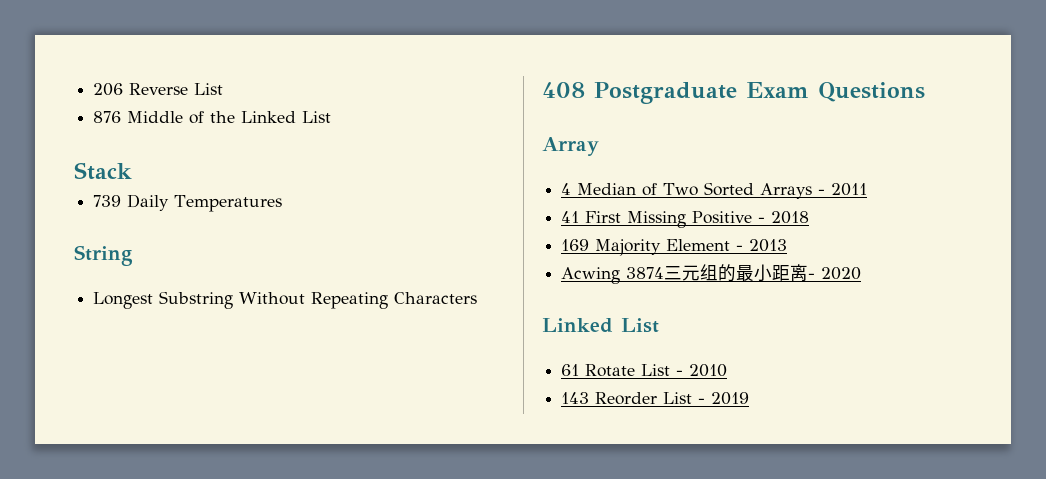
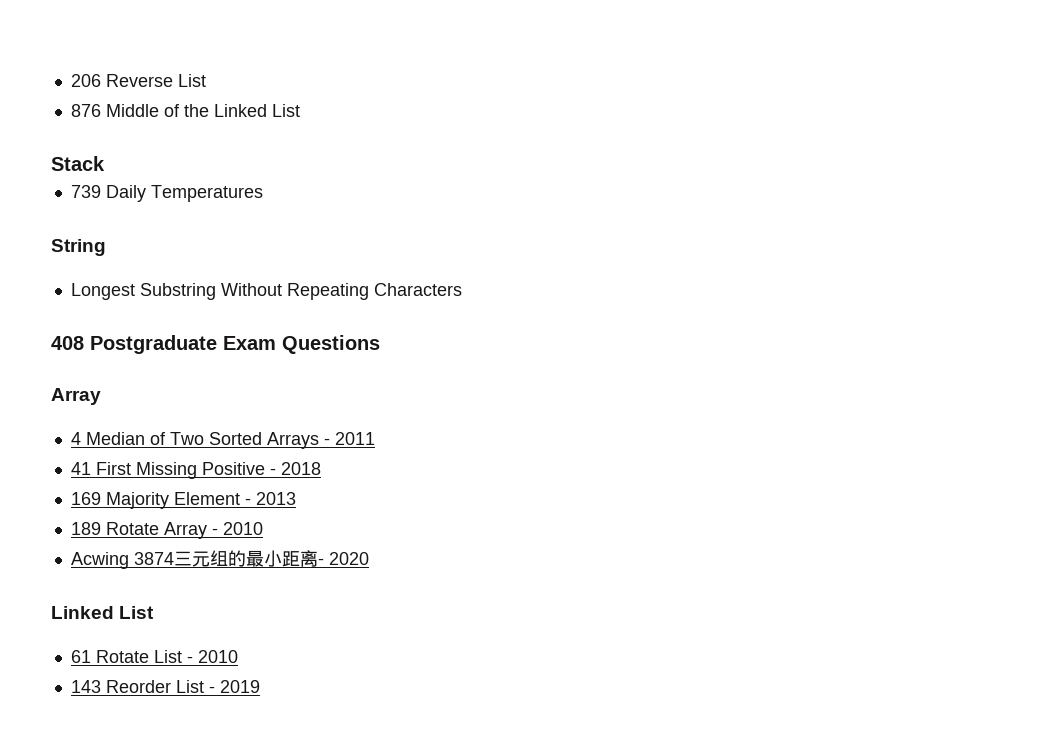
(788, 245) none -> [70,522,263,539] // 189 Rotate Array - 2010

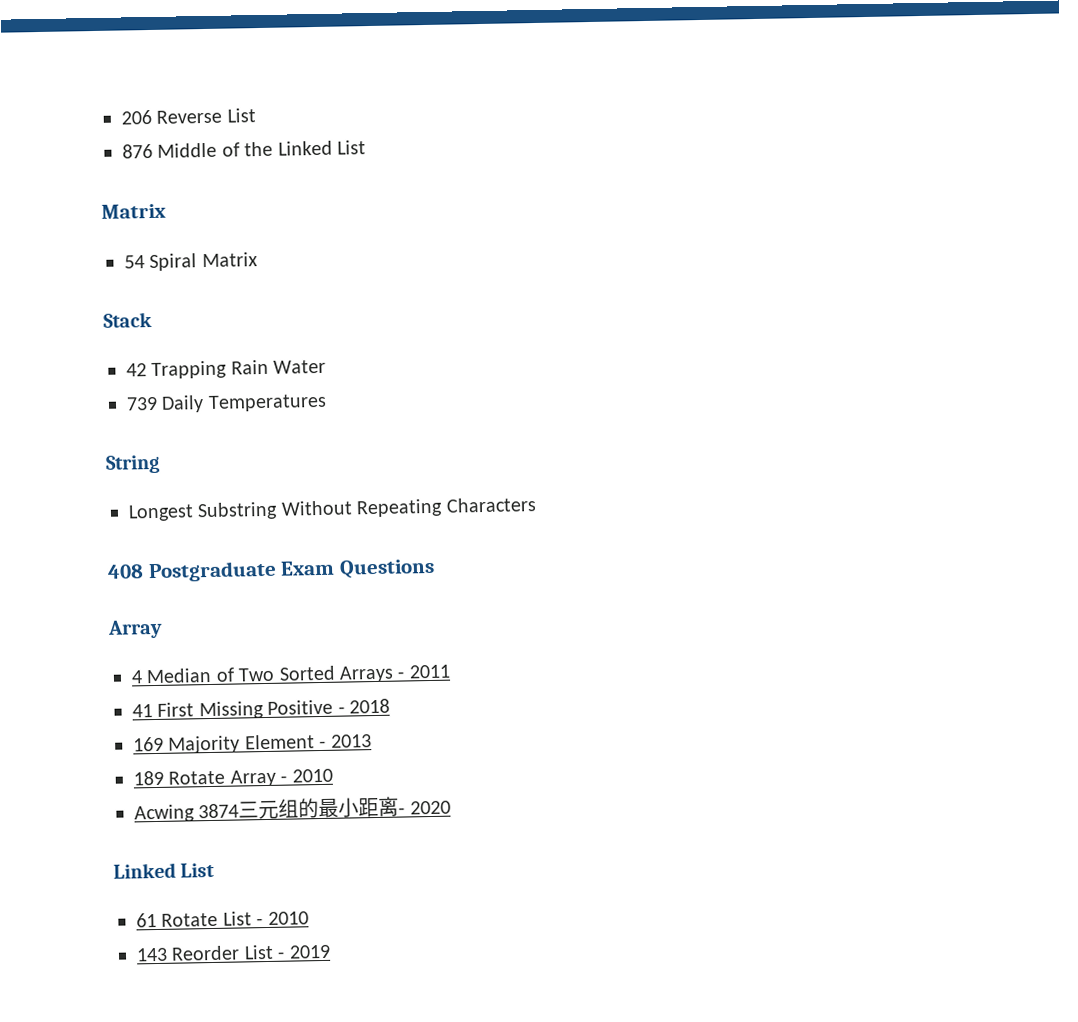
[51,156,105,171] Stack -> [101,203,166,219] [124,252,258,272] [103,312,152,328] [126,359,327,380] Matrix // 54 Spiral Matrix // Stack // 42 Trapping Rain Water

